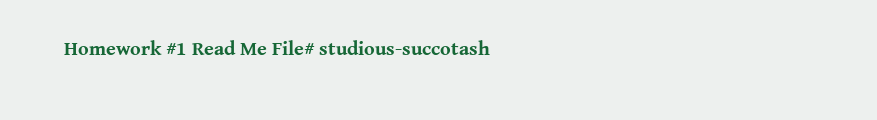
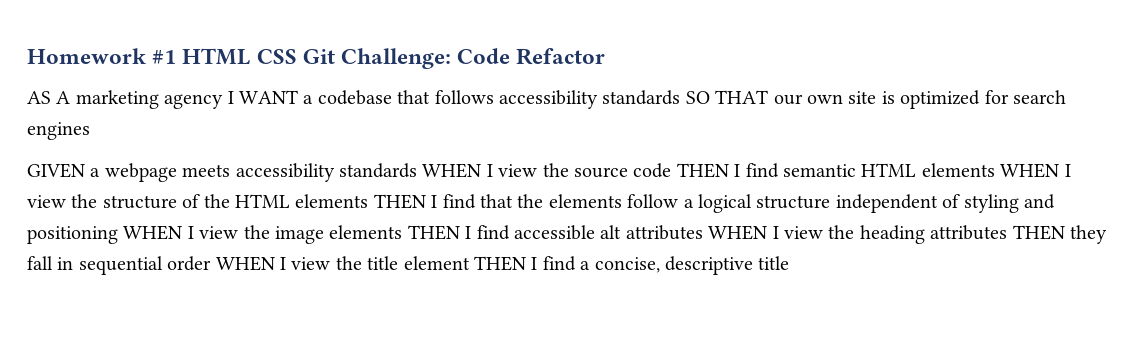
[191,40,491,55] Read Me File# studious-succotash -> [182,48,606,69] [27,90,1066,109] [27,122,90,140] [27,163,1071,182] [27,194,1055,213] [27,225,1107,244] [27,256,790,275] HTML CSS Git Challenge: Code Refactor // AS A marketing agency I WANT a codebase that follows accessibility standards SO THAT our own site is optimized for search engines // GIVEN a webpage meets accessibility standards WHEN I view the source code THEN I find semantic HTML elements WHEN I view the structure of the HTML elements THEN I find that the elements follow a logical structure independent of styling and positioning WHEN I view the image elements THEN I find accessible alt attributes WHEN I view the heading attributes THEN they fall in sequential order WHEN I view the title element THEN I find a concise, descriptive title

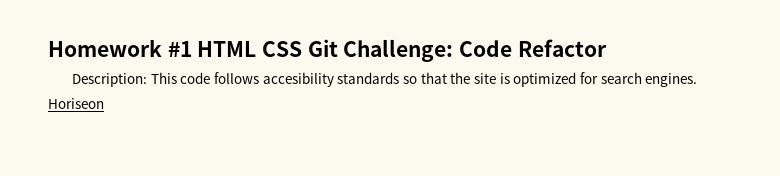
[27,90,843,109] AS A marketing agency I WANT a codebase that follows accessibility standards SO THAT our own -> [72,72,471,87] Description: This code follows accesibility standards so that the
[27,122,90,140] [27,163,1071,182] [27,194,1055,213] [27,225,1107,244] [27,256,790,275] engines // GIVEN a webpage meets accessibility standards WHEN I view the source code THEN I find semantic HTML elements WHEN I view the structure of the HTML elements THEN I find that the elements follow a logical structure independent of styling and positioning WHEN I view the image elements THEN I find accessible alt attributes WHEN I view the heading attributes THEN they fall in sequential order WHEN I view the title element THEN I find a concise, descriptive title -> [645,73,698,87] [48,98,104,109] engines. // Horiseon

